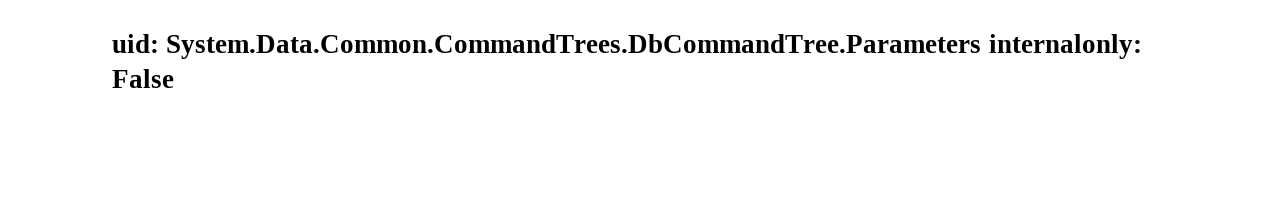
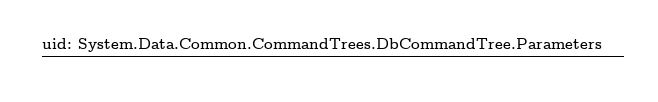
[988,34,1142,59] [112,69,174,88] internalonly: False -> (602, 45) none

